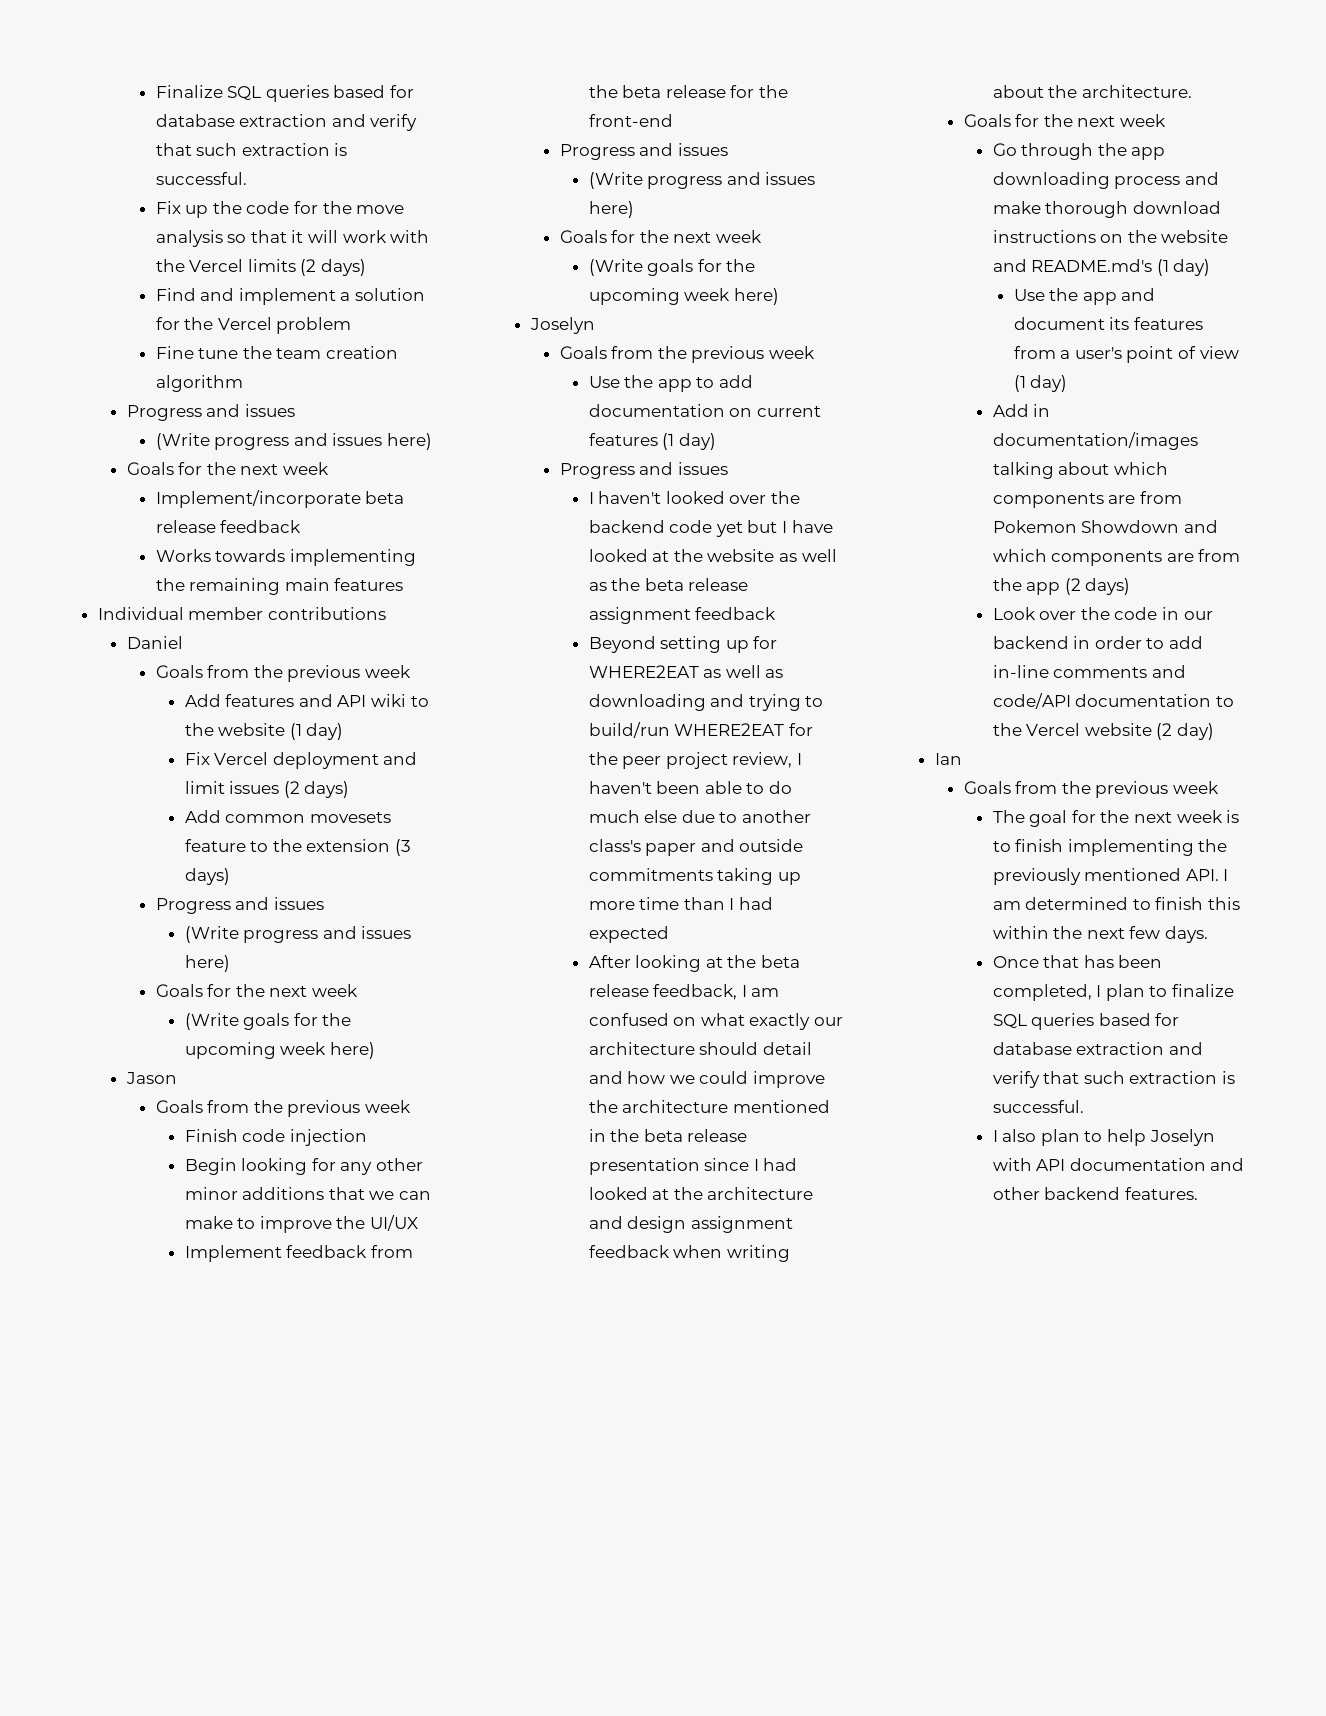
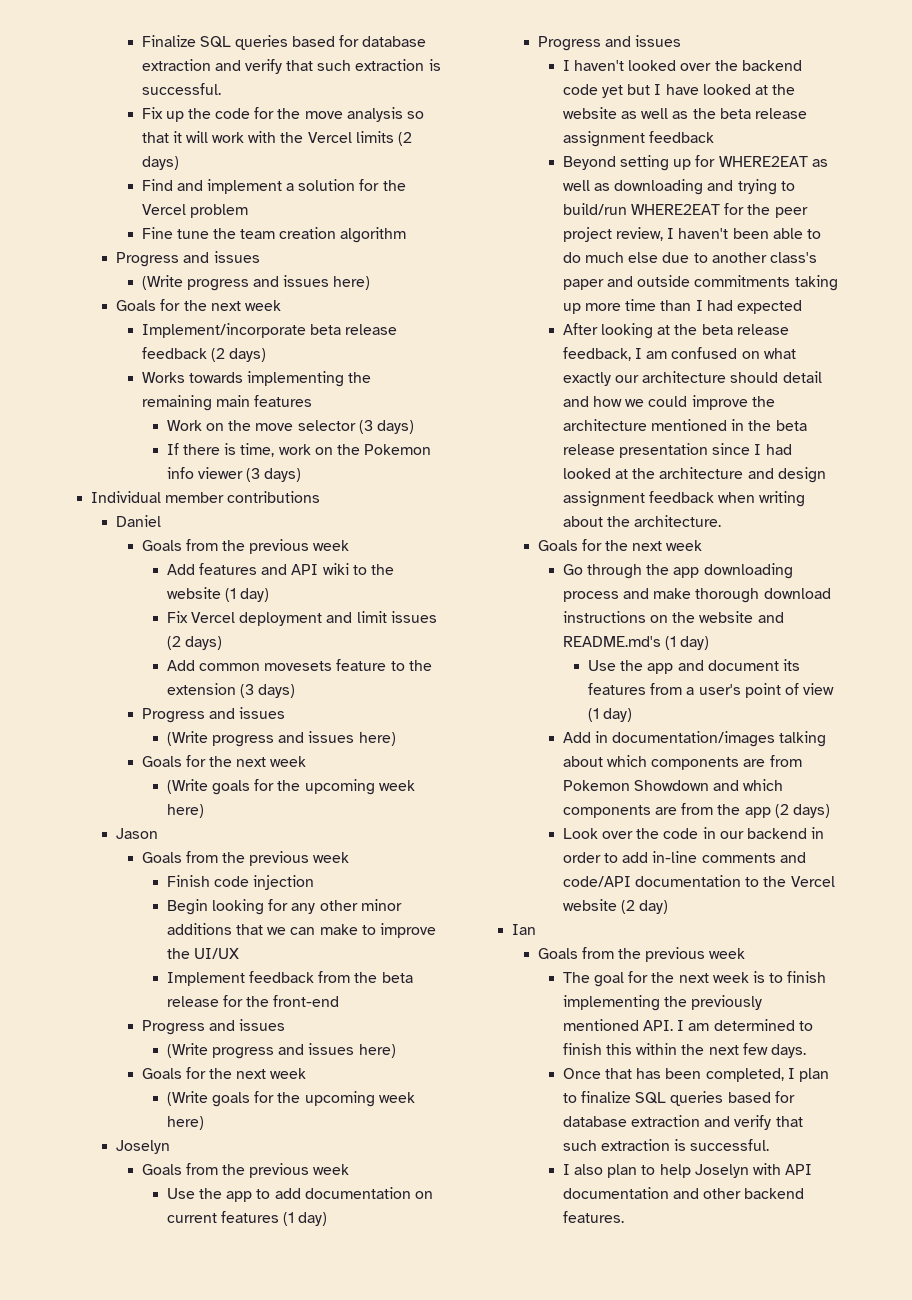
(302, 526) none -> [210,348,266,362] (2 days)
(404, 584) none -> [166,420,414,434] [166,443,432,457] [166,467,302,482] // Work on the move selector (3 days) // If there is time, work on the Pokemon info viewer (3 days)

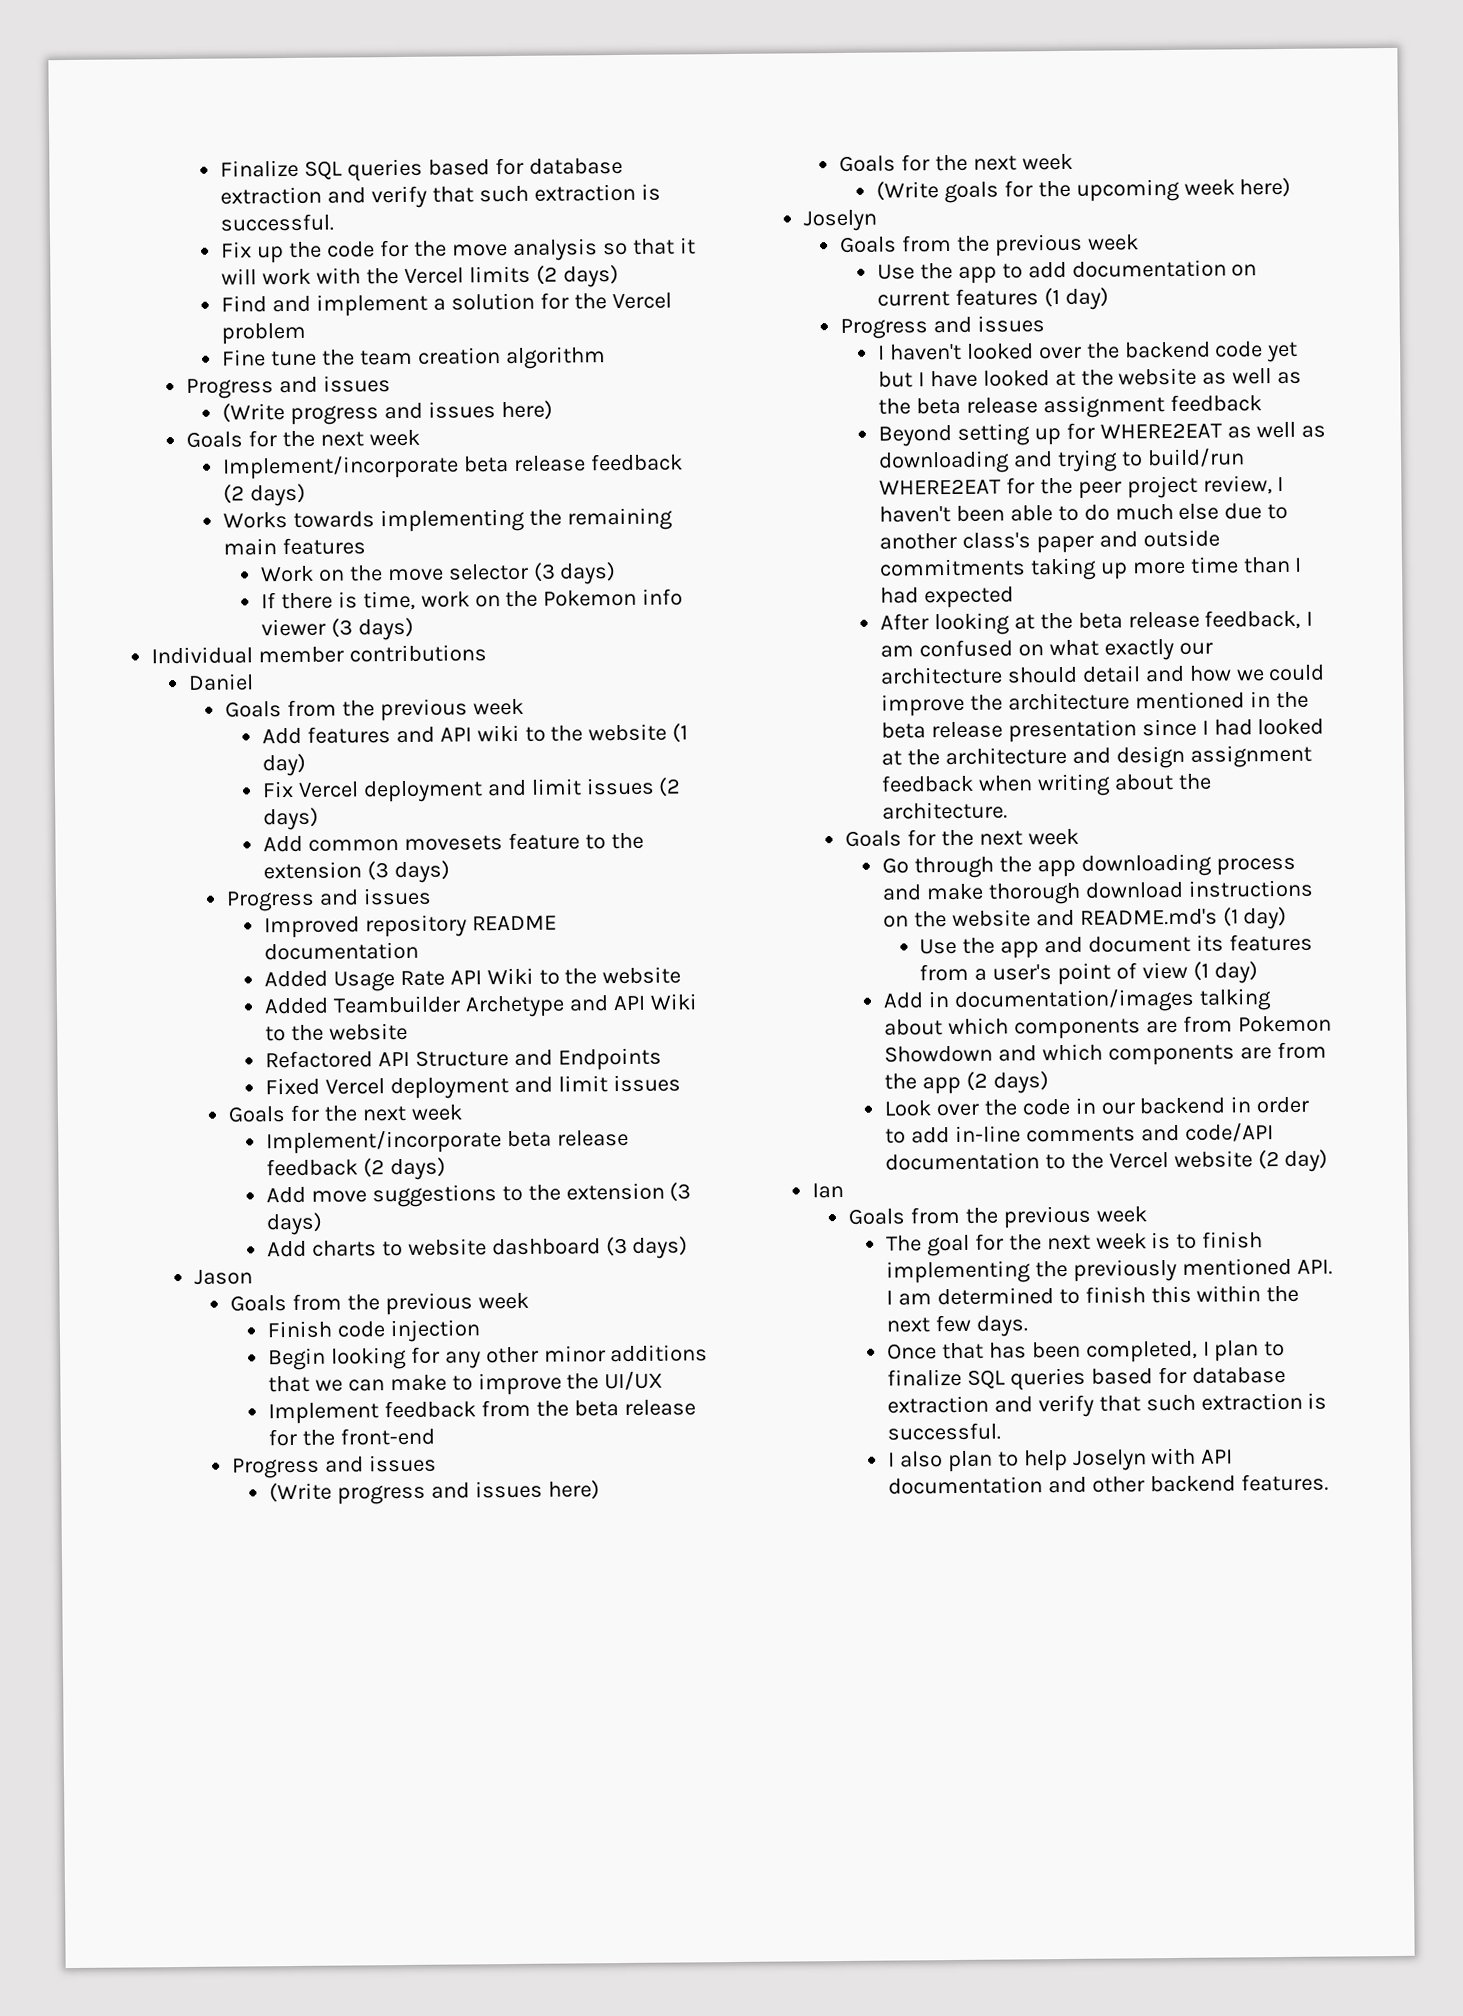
[166,731,396,747] [141,755,307,767] [166,779,415,795] [166,804,204,818] (Write progress and issues here) // Goals for the next week // (Write goals for the upcoming week here) -> [263,914,557,939] [263,941,419,961] [263,966,682,992] [263,993,698,1018] [264,1022,408,1042] [264,1047,662,1071] [264,1074,681,1100] [228,1104,464,1123] [265,1129,629,1155] [265,1157,446,1181] [265,1182,692,1208] [265,1212,323,1236] [266,1236,689,1259] Improved repository README documentation // Added Usage Rate API Wiki to the website // Added Teambuilder Archetype and API Wiki to the website // Refactored API Structure and Endpoints // Fixed Vercel deployment and limit issues // Goals for the next week // Implement/incorporate beta release feedback (2 days) // Add move suggestions to the extension (3 days) // Add charts to website dashboard (3 days)

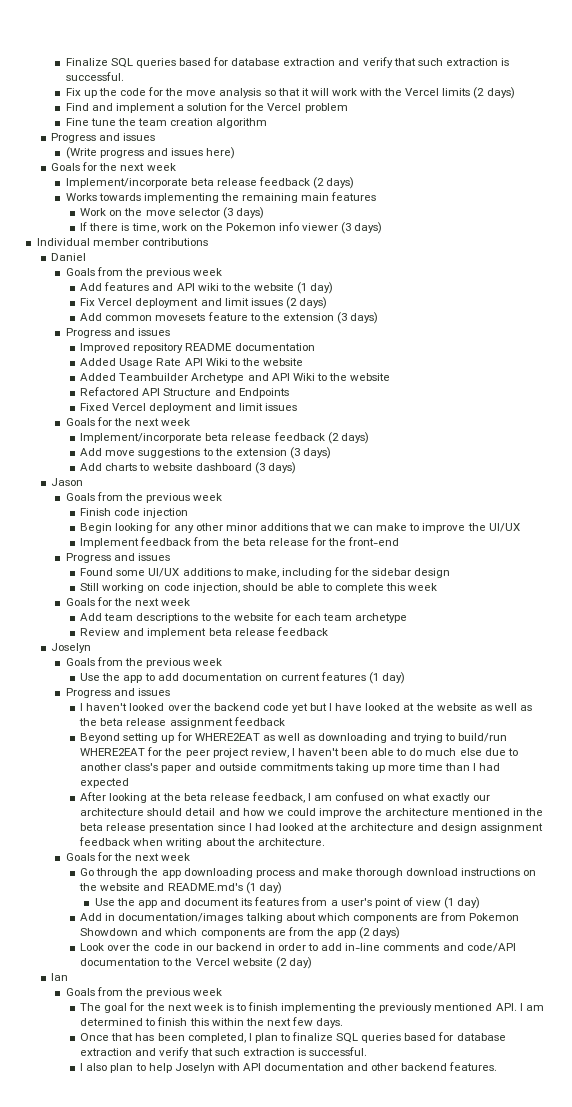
[268,1480,600,1505] [839,153,1074,172] [875,177,1292,204] (Write progress and issues here) // Goals for the next week // (Write goals for the upcoming week here) -> [80,567,451,578] [80,583,438,593] [65,597,191,606] [80,612,408,623] [80,627,328,638] Found some UI/UX additions to make, including for the sidebar design // Still working on code injection, should be able to complete this week // Goals for the next week // Add team descriptions to the website for each team archetype // Review and implement beta release feedback

